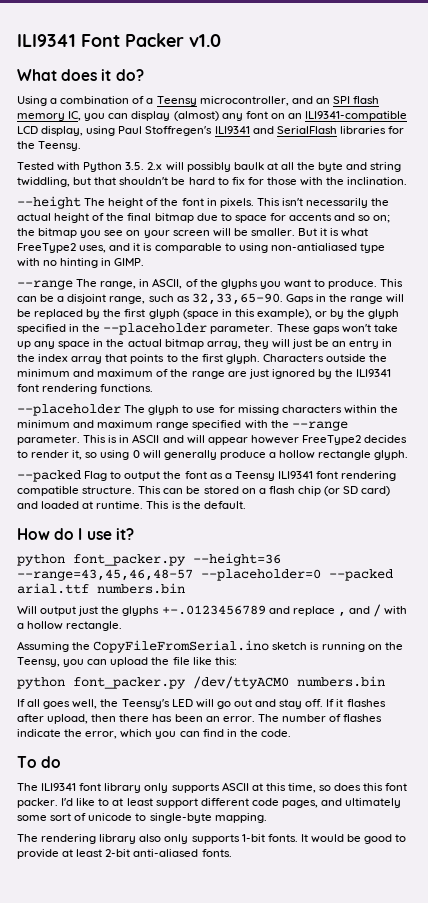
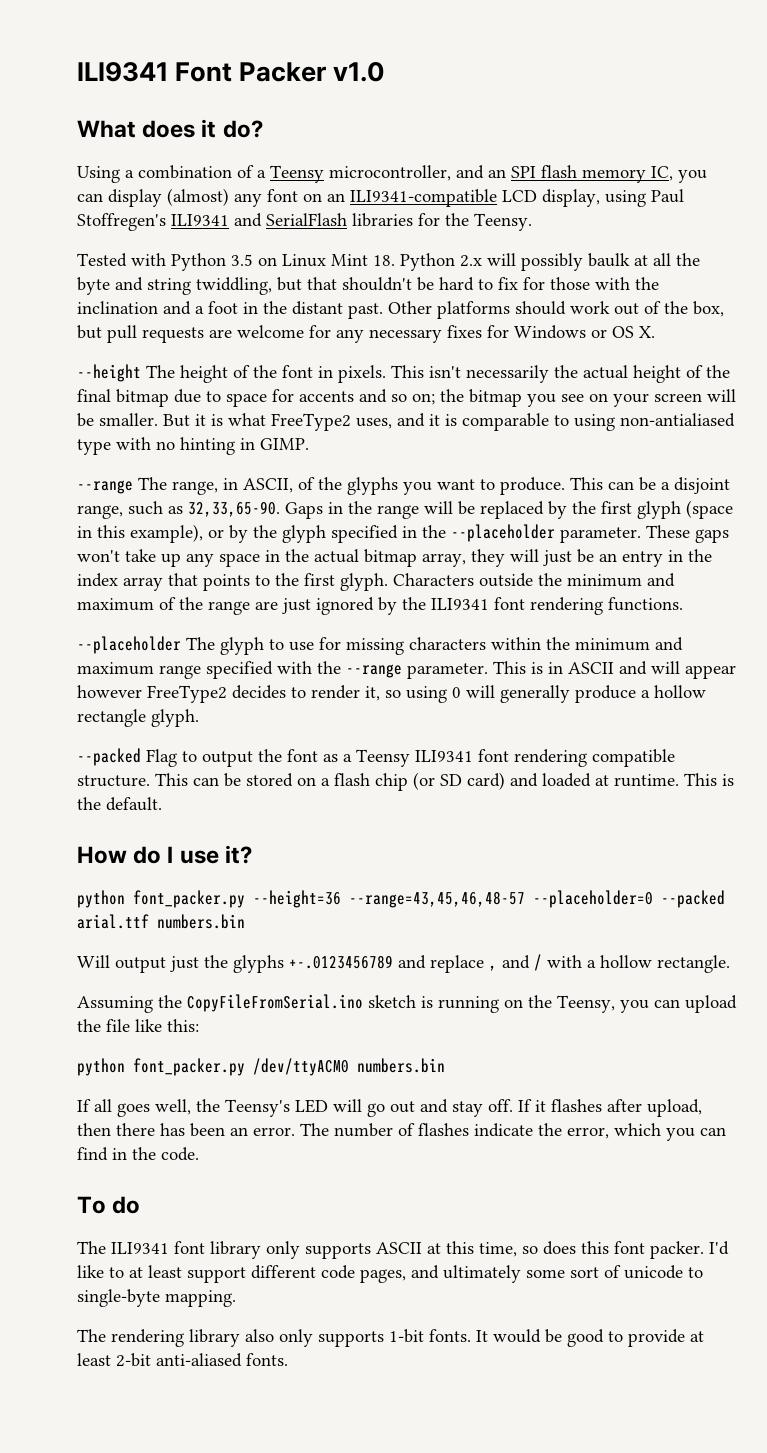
[125,162,145,170] 3.5. -> [231,253,455,271] 3.5 on Linux Mint 18. Python
[347,177,408,185] inclination. -> [77,301,724,319] [77,325,655,343] inclination and a foot in the distant past. Other platforms should work out of the box, but pull requests are welcome for any necessary fixes for Windows or OS X.

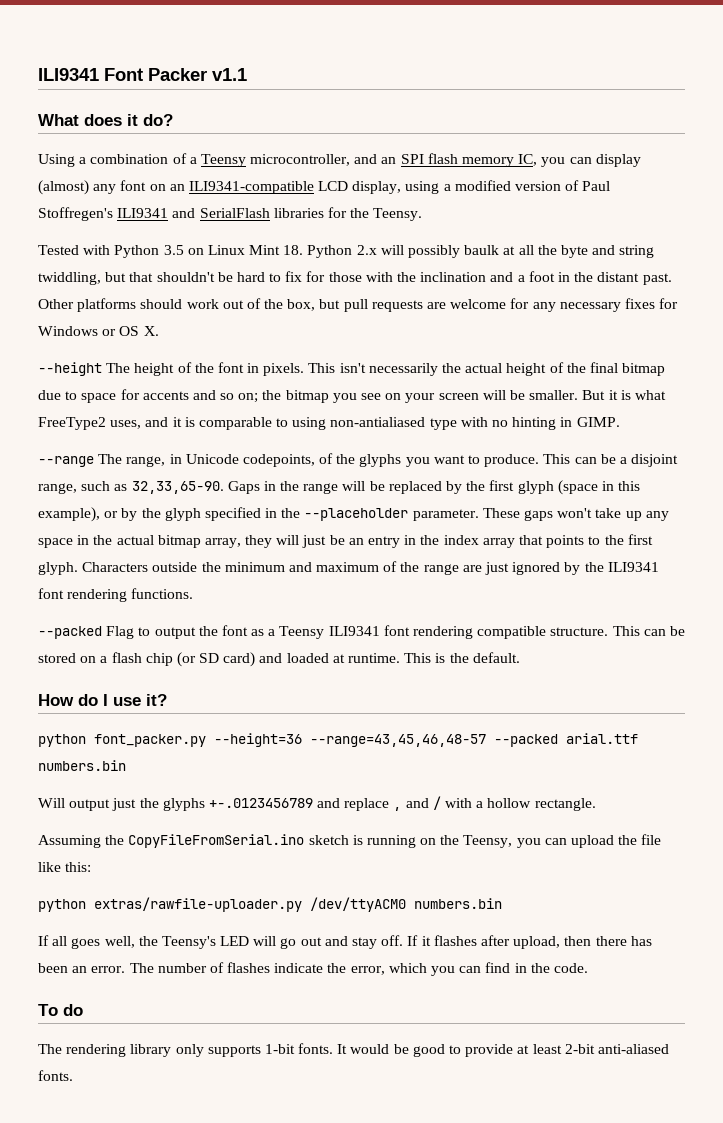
[333,62,386,82] v1.0 -> [212,68,247,81] v1.1
(646, 198) none -> [443,180,580,191] a modified version of
[243,478,293,493] ASCII, -> [185,454,315,467] Unicode codepoints,
[77,636,683,655] [77,661,736,679] [77,685,706,703] [77,709,199,727] // --placeholder The glyph to use for missing characters within the minimum and maximum range specified with the --range parameter. This is in ASCII and will appear however FreeType2 decides to render it, so using 0 will generally produce a hollow rectangle glyph. -> (194, 593) none
[533,890,653,908] --placeholder=0 -> (486, 740) none
[133,1058,245,1076] font_packer.py -> [94,897,302,912] extras/rawfile-uploader.py
[77,1241,729,1259] [77,1265,703,1283] [77,1289,236,1307] // The ILI9341 font library only supports ASCII at this time, so does this font packer. I'd like to at least support different code pages, and ultimately some sort of unicode to single-byte mapping. -> (83, 1010) none
[245,1329,274,1342] also -> (172, 1050) none

